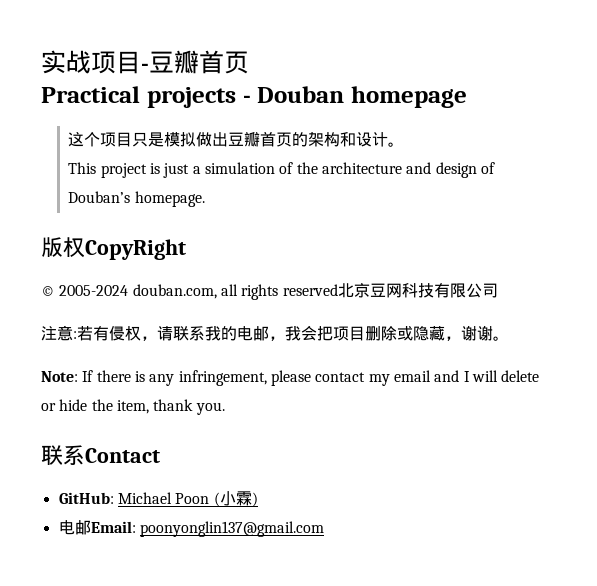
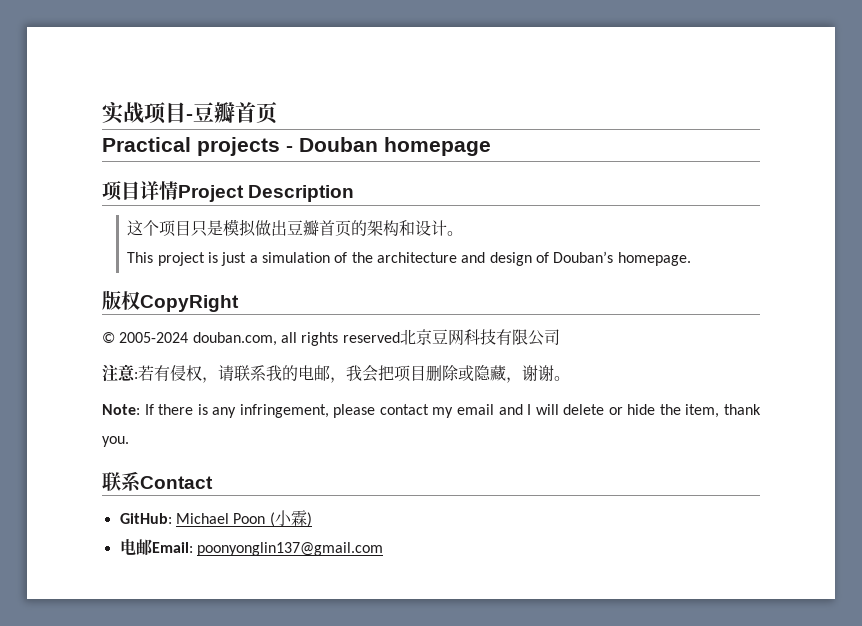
(467, 97) none -> [102,181,355,202] // 项目详情Project Description

